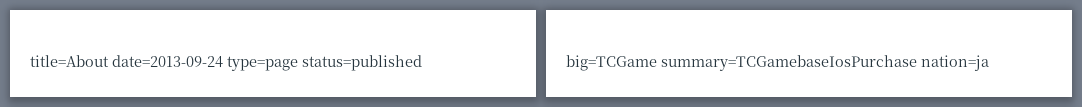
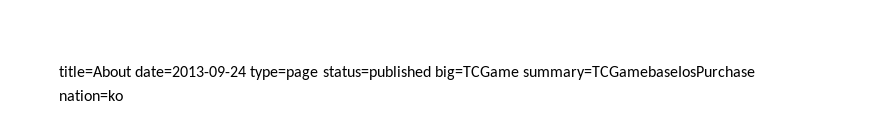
[921,55,989,71] nation=ja -> [59,90,123,101] nation=ko

